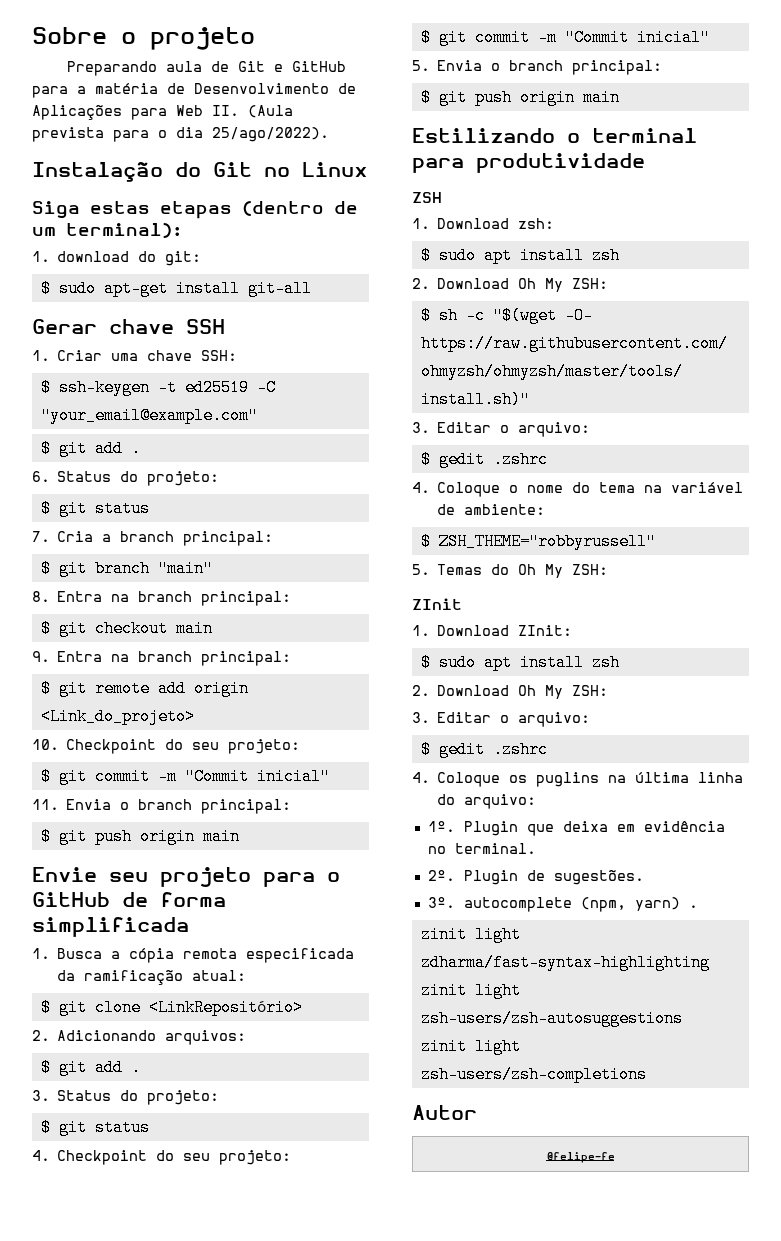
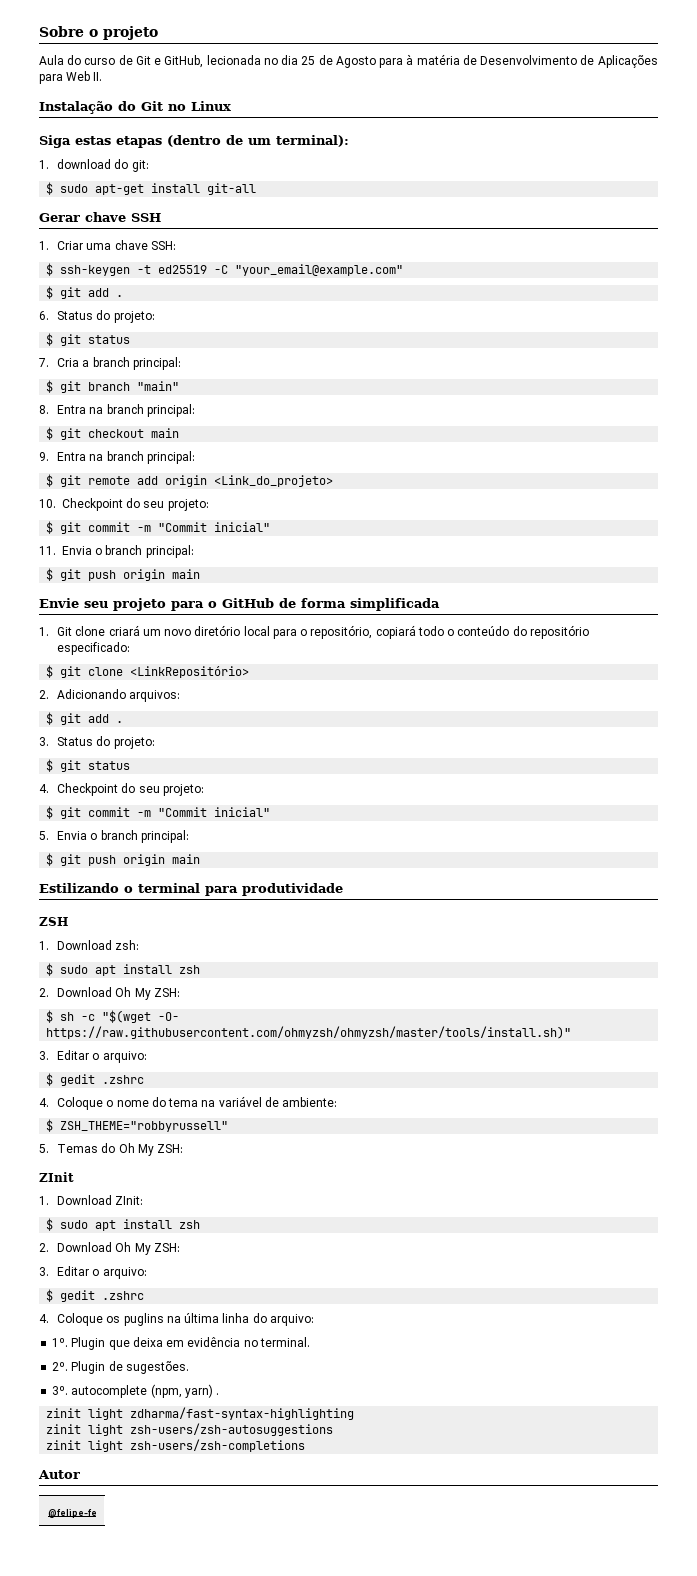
[67,61,347,76] [32,86,86,98] Preparando aula de Git e GitHub para a -> [39,54,414,68] Aula do curso de Git e GitHub, lecionada no dia 25 de Agosto para à
[248,105,293,118] [32,127,329,142] (Aula prevista para o dia 25/ago/2022). -> (103, 76) none
[57,948,355,963] [57,970,247,985] Busca a cópia remota especificada da ramificação atual: -> [57,625,589,639] [57,642,131,655] Git clone criará um novo diretório local para o repositório, copiará todo o conteúdo do repositório especificado:

